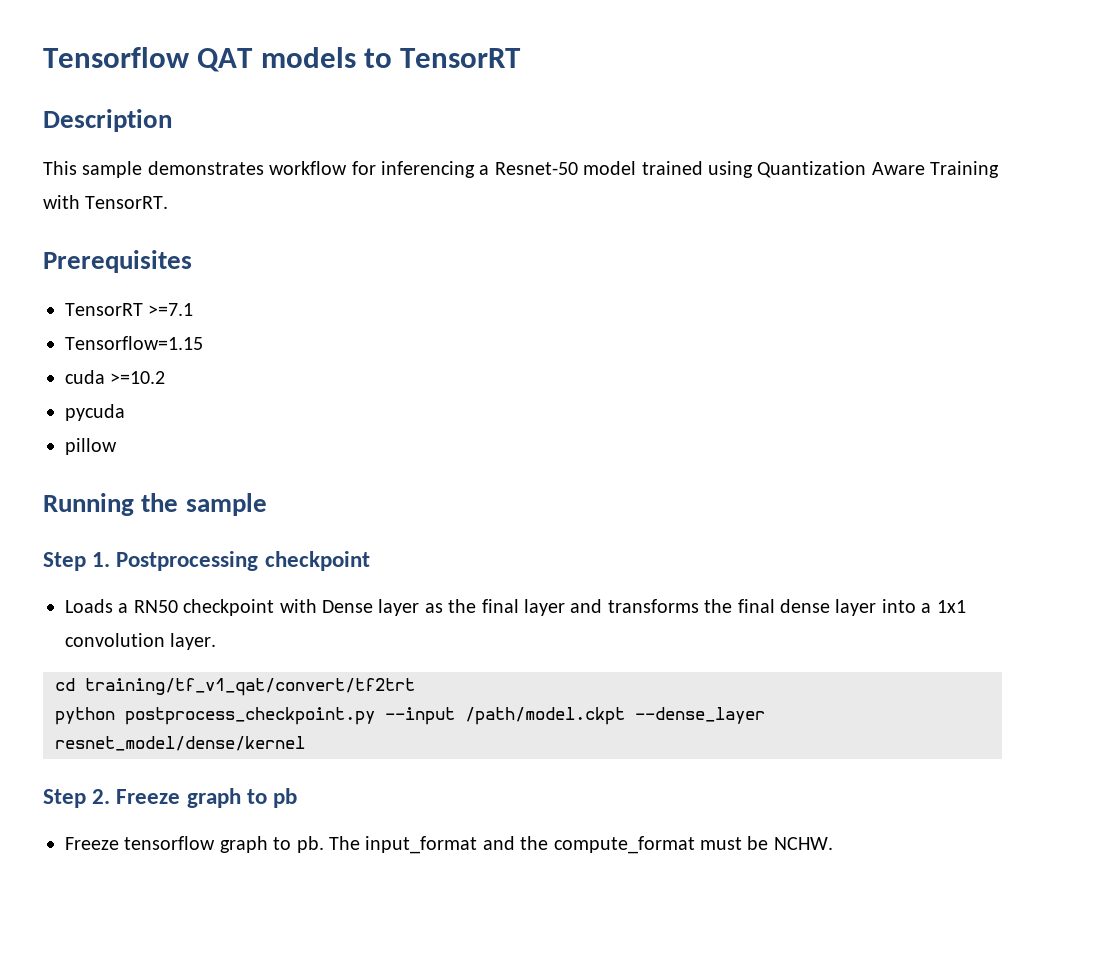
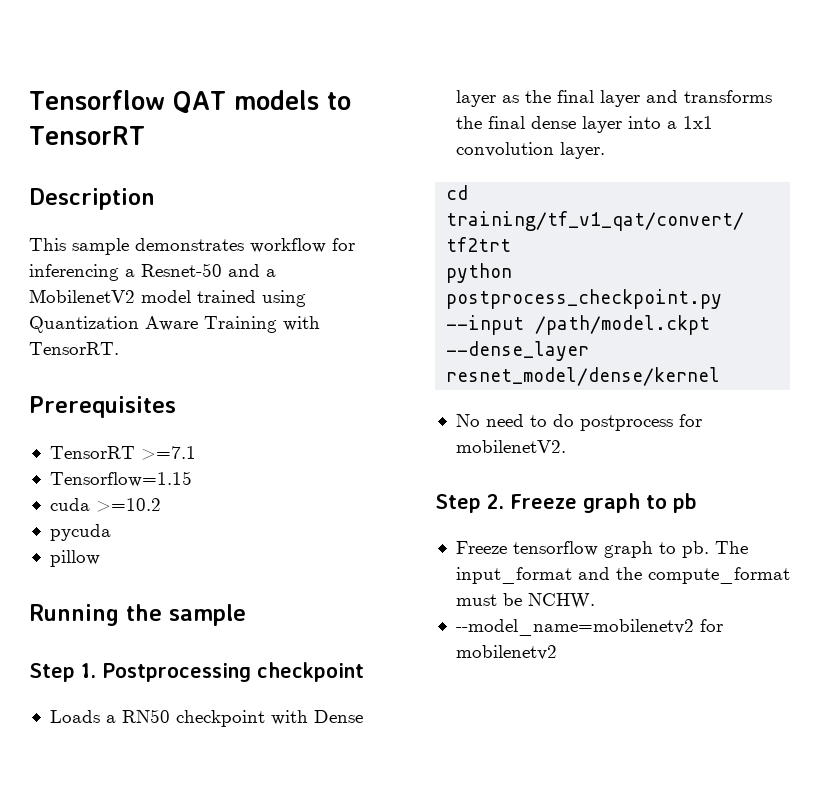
(578, 168) none -> [228,264,276,277] [29,289,135,303] and a MobilenetV2
(305, 743) none -> [455,414,702,431] [455,440,566,453] // No need to do postprocess for mobilenetV2.
(833, 843) none -> [455,619,723,636] [455,645,557,660] // --model_name=mobilenetv2 for mobilenetv2

